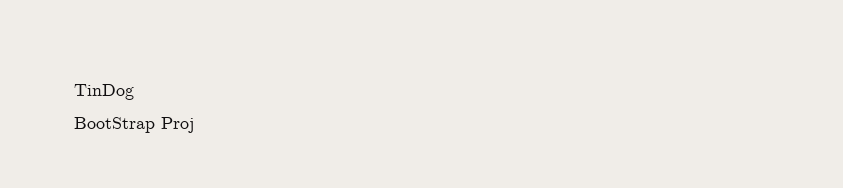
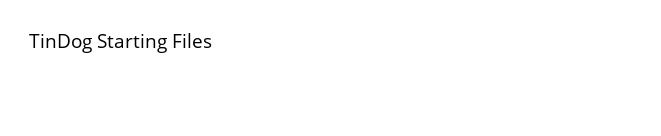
[74,117,194,133] // BootStrap Proj -> [97,33,212,53] Starting Files

